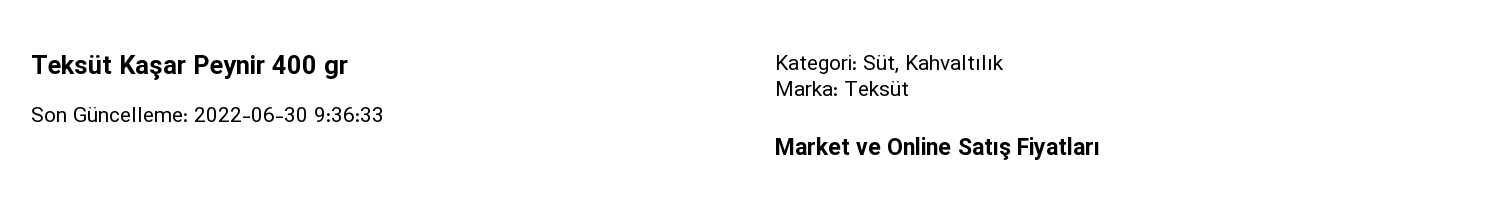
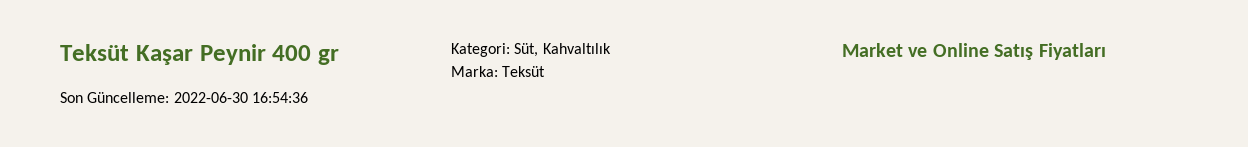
[314,107,384,122] 9:36:33 -> [251,92,308,103] 16:54:36

